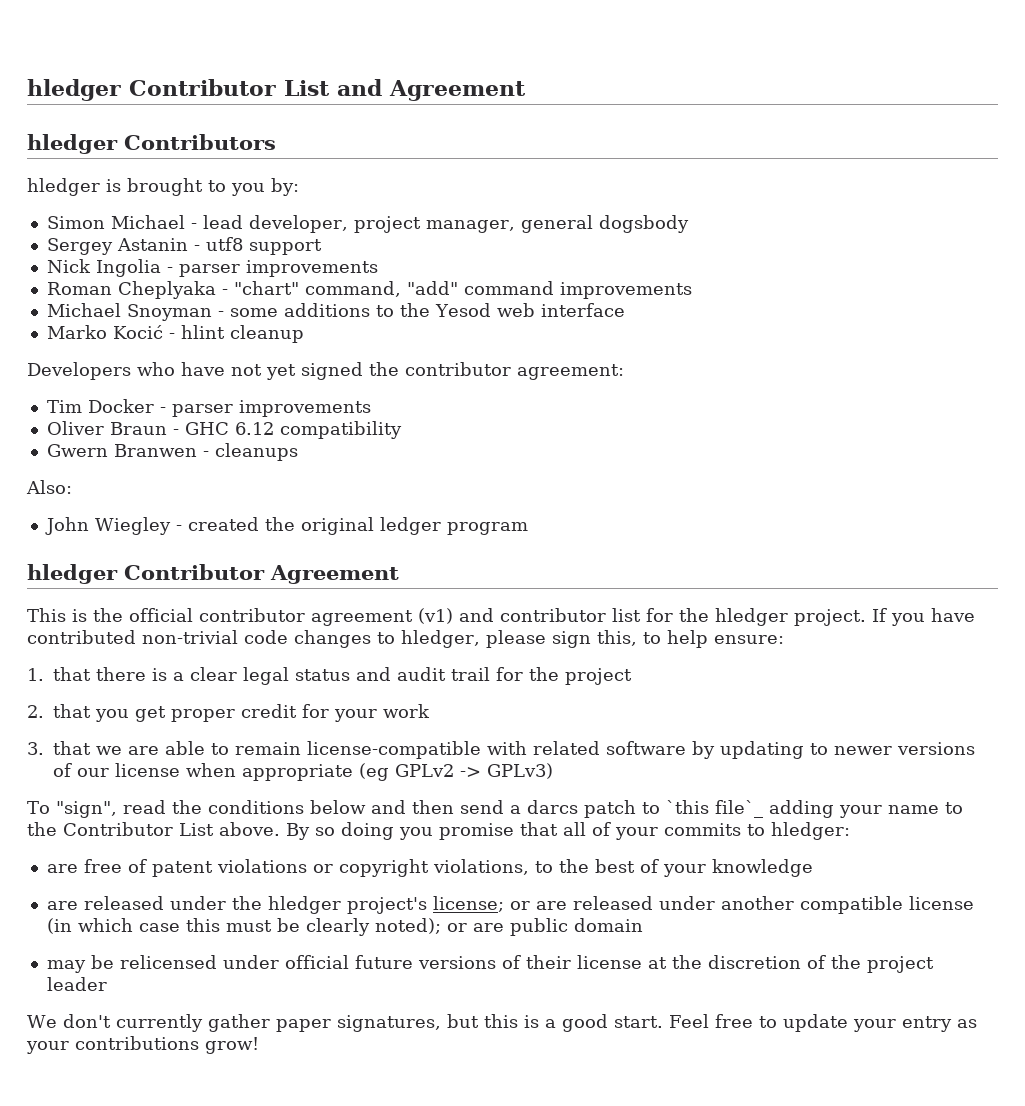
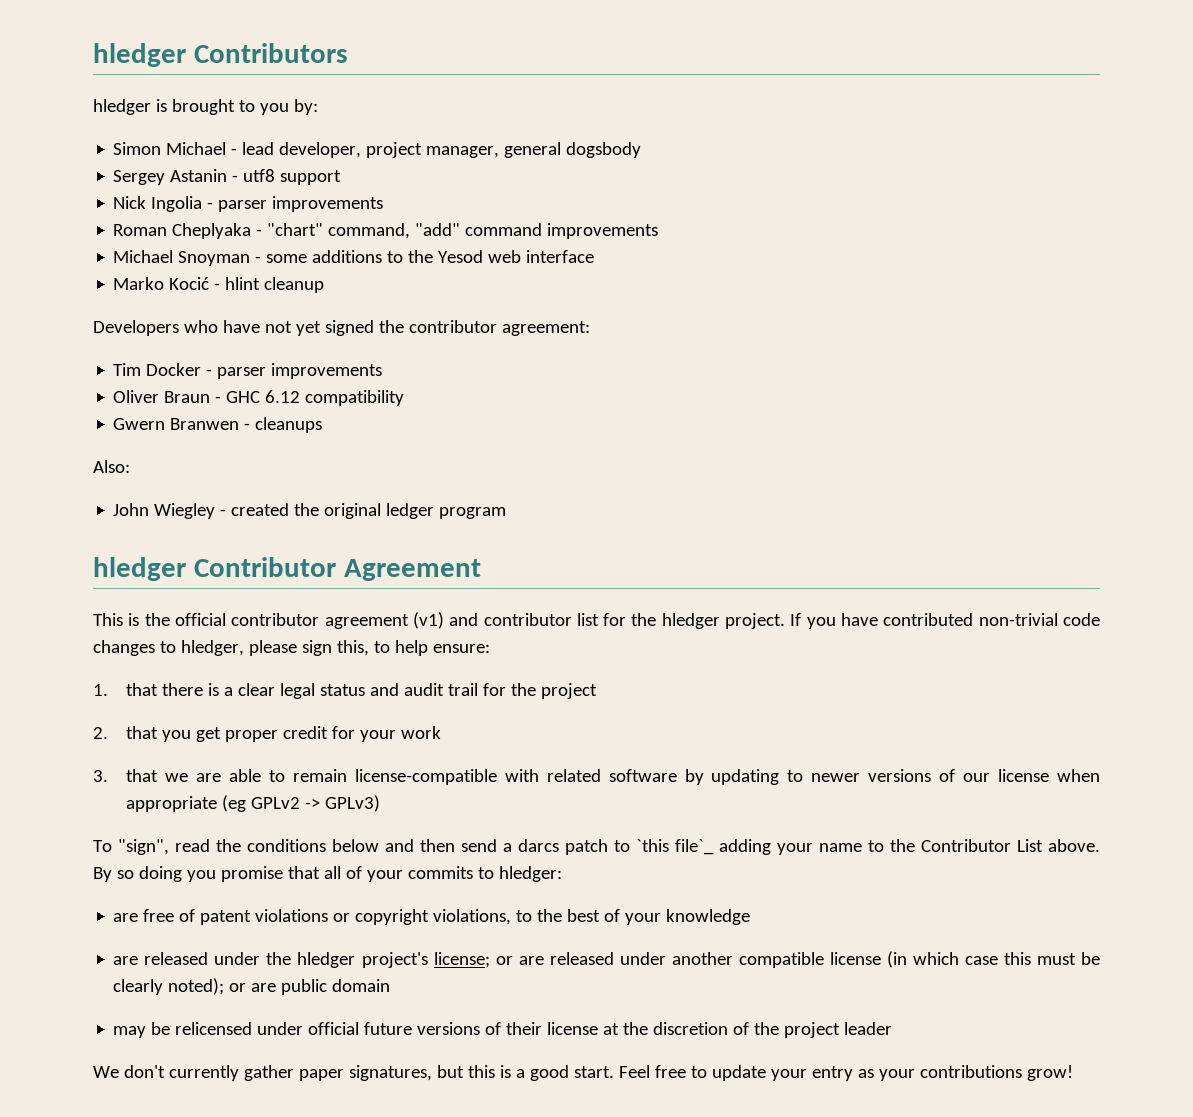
[27,79,526,101] [27,134,118,154] hledger Contributor List and Agreement // hledger -> [93,43,186,67] hledger

